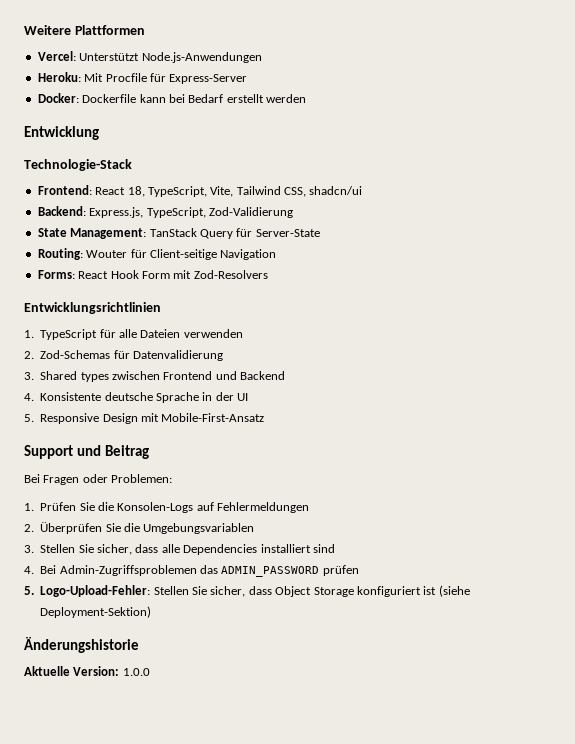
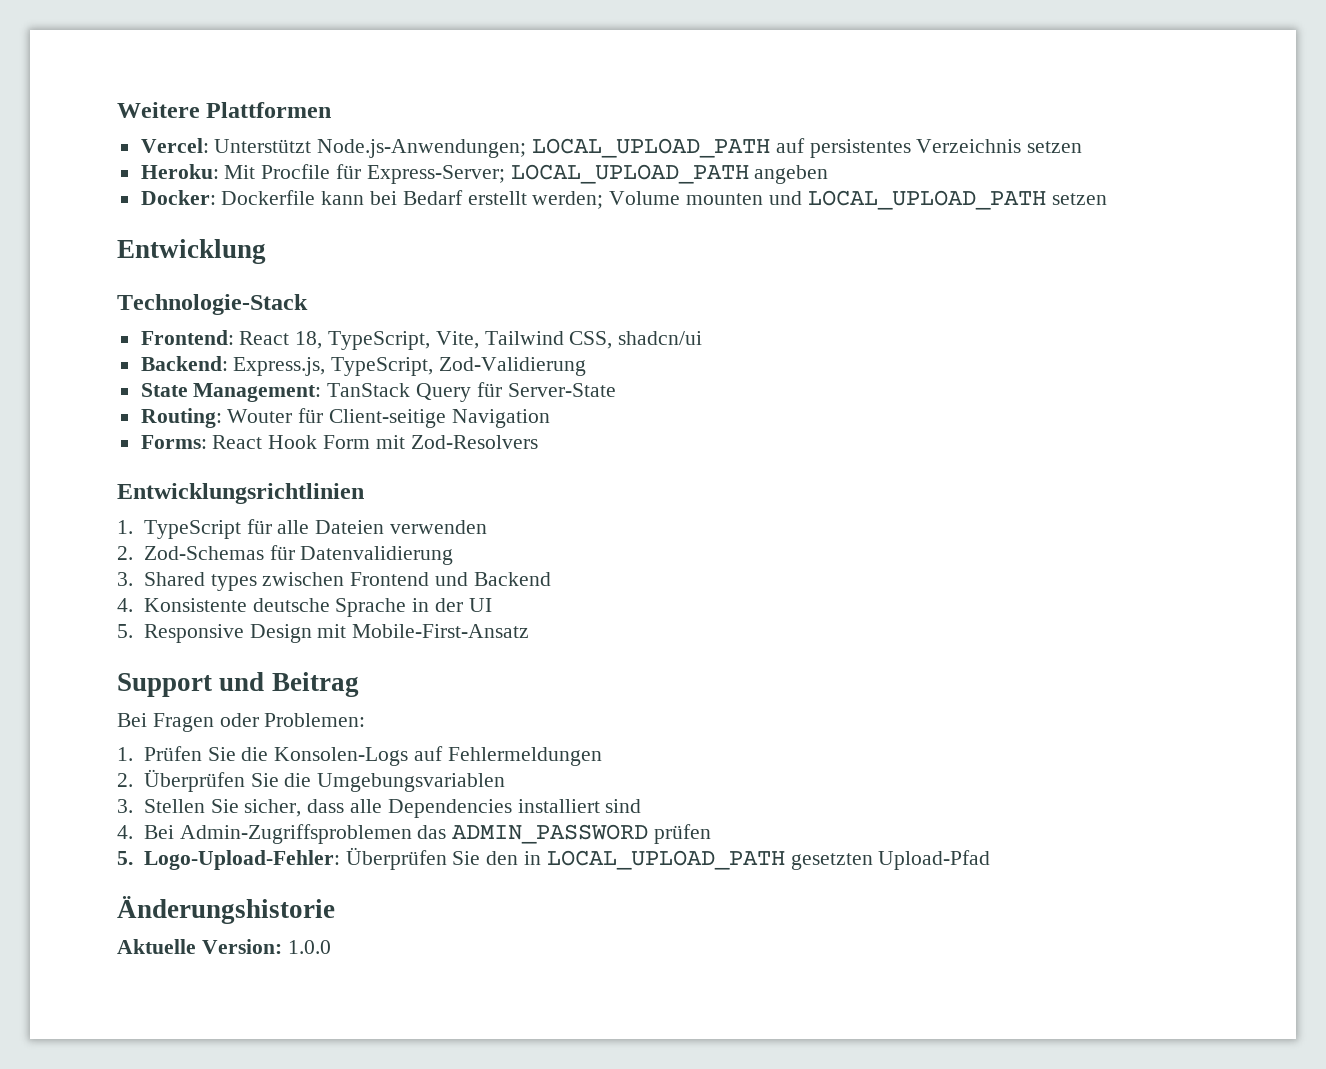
[141,52,262,63] Node.js-Anwendungen -> [317,138,1083,158] Node.js-Anwendungen; LOCAL_UPLOAD_PATH auf persistentes Verzeichnis setzen
[169,74,248,84] Express-Server -> [366,164,829,184] Express-Server; LOCAL_UPLOAD_PATH angeben
[266,94,306,103] werden -> [532,190,1107,210] werden; Volume mounten und LOCAL_UPLOAD_PATH setzen
[153,585,470,597] [40,606,152,618] Stellen Sie sicher, dass Object Storage konfiguriert ist (siehe Deployment-Sektion) -> [345,847,991,870] Überprüfen Sie den in LOCAL_UPLOAD_PATH gesetzten Upload-Pfad

